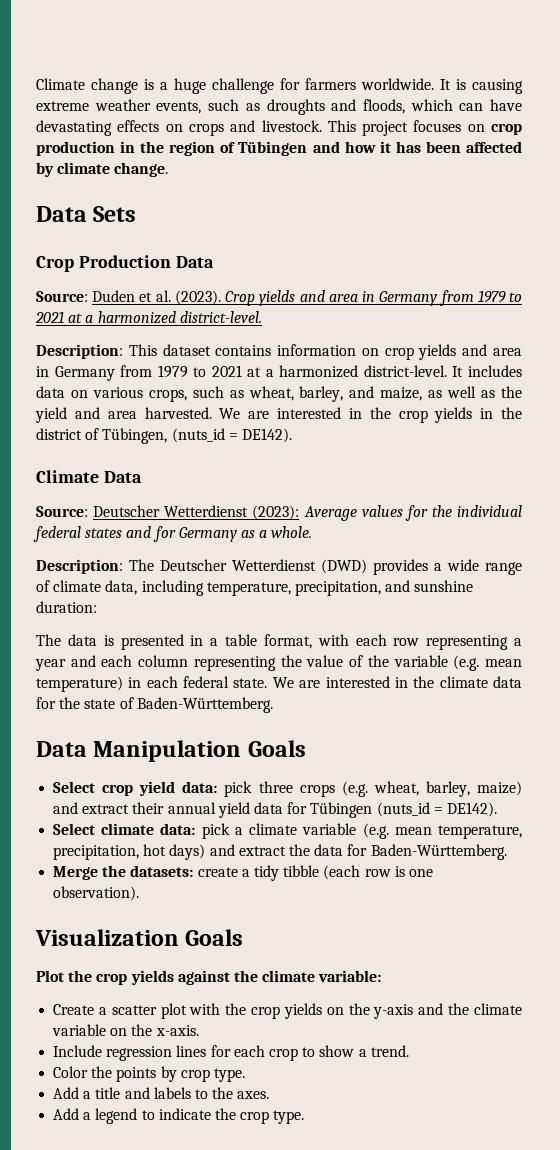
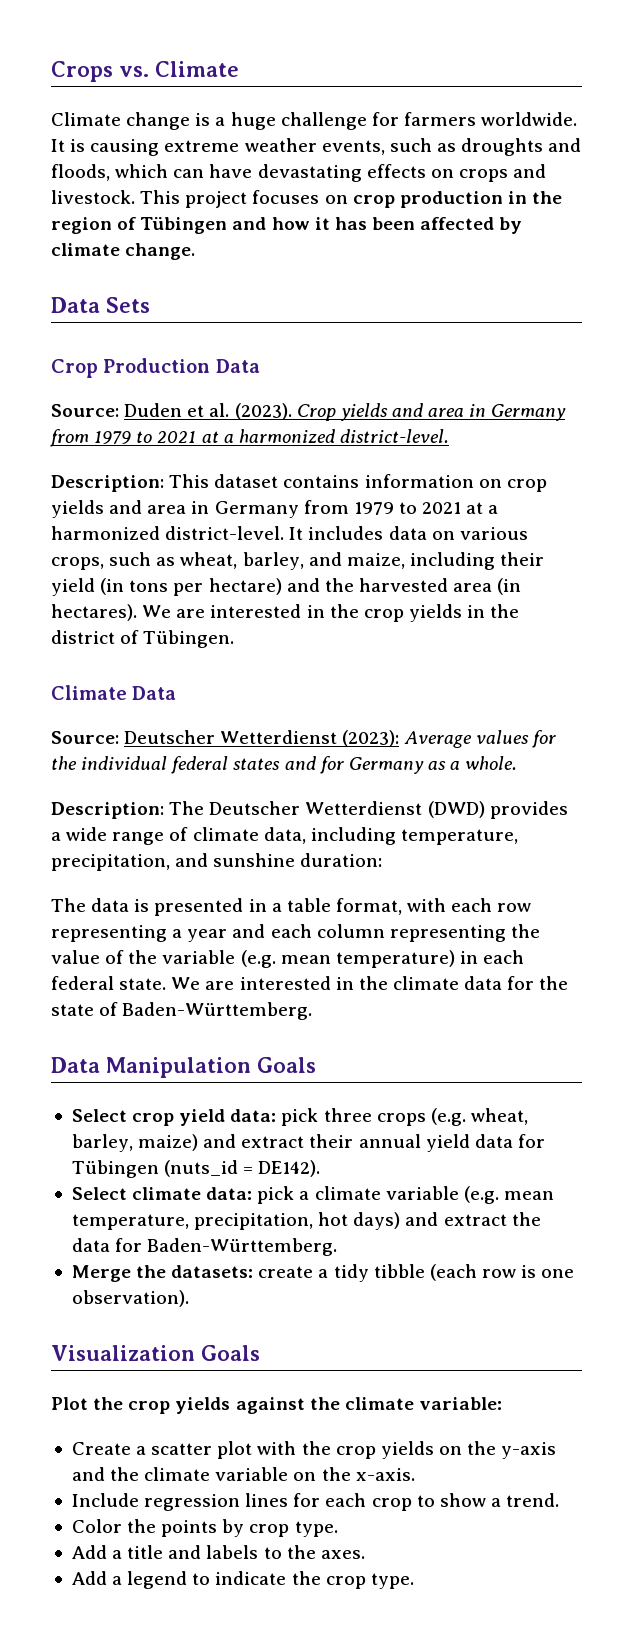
(36, 84) none -> [51,61,239,82] Crops vs. Climate //
[428,386,522,398] [35,407,212,423] as well as the yield and area harvested. -> [409,552,545,570] [51,578,522,596] [51,604,137,621] including their yield (in tons per hectare) and the harvested area (in hectares).
[102,428,292,444] Tübingen, (nuts_id = DE142). -> [143,630,235,648] Tübingen.

